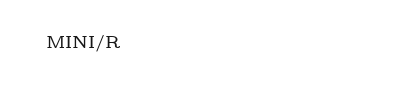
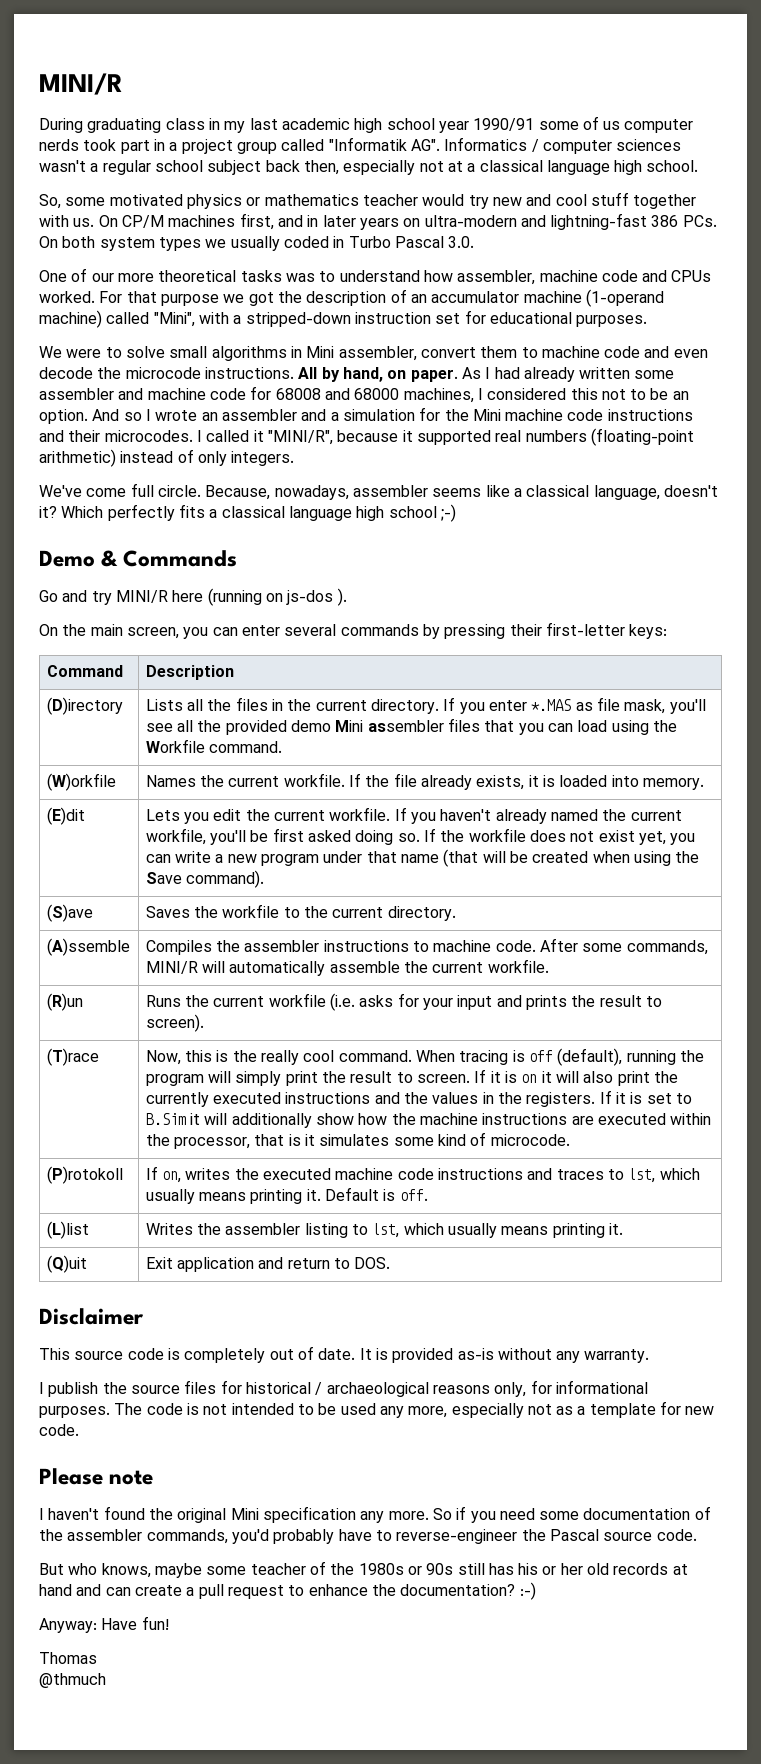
[46,34,121,52] MINI/R -> [39,73,123,95] [39,116,694,133] [39,137,682,154] [39,160,699,175] [39,192,697,209] [39,213,717,230] [39,236,475,251] [39,268,712,285] [39,289,664,307] [39,310,648,328] [39,346,708,361] [39,367,675,382] [39,386,689,403] [39,407,693,424] [39,428,694,446] [39,449,295,467] [39,483,718,500] [39,504,456,522] [39,550,238,567] [39,588,347,606] [39,622,668,639] [46,665,123,677] [145,665,234,680] [46,697,123,715] [145,697,706,714] [145,718,677,735] [145,739,283,753] [46,773,116,791] [145,773,704,790] [46,807,85,825] [145,807,682,824] [145,828,696,845] [145,849,700,867] [145,870,265,888] [46,904,93,922] [145,904,456,921] [46,938,130,956] [145,938,708,955] [145,959,549,976] [46,993,83,1011] [145,993,662,1011] [145,1014,204,1032] [46,1048,99,1066] [145,1048,704,1066] [145,1069,678,1086] [145,1090,692,1107] [145,1113,712,1128] [145,1132,570,1149] [46,1166,123,1184] [145,1166,700,1183] [145,1187,428,1204] [46,1221,89,1239] [145,1223,623,1238] [46,1255,87,1273] [145,1257,391,1272] [39,1308,144,1325] [39,1346,650,1363] [39,1380,648,1397] [39,1401,715,1418] [39,1424,79,1436] [39,1468,154,1485] [39,1506,711,1523] [39,1529,697,1544] [39,1561,688,1578] [39,1582,536,1600] [39,1616,169,1633] [39,1652,97,1664] [39,1673,106,1688] MINI/R // During graduating class in my last academic high school year 1990/91 some of us computer nerds took part in a project group called "Informatik AG". Informatics / computer sciences wasn't a regular school subject back then, especially not at a classical language high school. // So, some motivated physics or mathematics teacher would try new and cool stuff together with us. On CP/M machines first, and in later years on ultra-modern and lightning-fast 386 PCs. On both system types we usually coded in Turbo Pascal 3.0. // One of our more theoretical tasks was to understand how assembler, machine code and CPUs worked. For that purpose we got the description of an accumulator machine (1-operand machine) called "Mini", with a stripped-down instruction set for educational purposes. // We were to solve small algorithms in Mini assembler, convert them to machine code and even decode the microcode instructions. All by hand, on paper. As I had already written some assembler and machine code for 68008 and 68000 machines, I considered this not to be an option. And so I wrote an assembler and a simulation for the Mini machine code instructions and their microcodes. I called it "MINI/R", because it supported real numbers (floating-point arithmetic) instead of only integers. // We've come full circle. Because, nowadays, assembler seems like a classical language, doesn't it? Which perfectly fits a classical language high school ;-) // Demo & Commands // Go and try MINI/R here (running on js-dos ). // On the main screen, you can enter several commands by pressing their first-letter keys: // Command | Description // (D)irectory | Lists all the files in the current directory. If you enter *.MAS as file mask, you'll see all the provided demo Mini assembler files that you can load using the Workfile command. // (W)orkfile | Names the current workfile. If the file already exists, it is loaded into memory. // (E)dit | Lets you edit the current workfile. If you haven't already named the current workfile, you'll be first asked doing so. If the workfile does not exist yet, you can write a new program under that name (that will be created when using the Save command). // (S)ave | Saves the workfile to the current directory. // (A)ssemble | Compiles the assembler instructions to machine code. After some commands, MINI/R will automatically assemble the current workfile. // (R)un | Runs the current workfile (i.e. asks for your input and prints the result to screen). // (T)race | Now, this is the really cool command. When tracing is off (default), running the program will simply print the result to screen. If it is on it will also print the currently executed instructions and the values in the registers. If it is set to B.Sim it will additionally show how the machine instructions are executed within the processor, that is it simulates some kind of microcode. // (P)rotokoll | If on, writes the executed machine code instructions and traces to lst, which usually means printing it. Default is off. // (L)list | Writes the assembler listing to lst, which usually means printing it. // (Q)uit | Exit application and return to DOS. // Disclaimer // This source code is completely out of date. It is provided as-is without any warranty. // I publish the source files for historical / archaeological reasons only, for informational purposes. The code is not intended to be used any more, especially not as a template for new code. // Please note // I haven't found the original Mini specification any more. So if you need some documentation of the assembler commands, you'd probably have to reverse-engineer the Pascal source code. // But who knows, maybe some teacher of the 1980s or 90s still has his or her old records at hand and can create a pull request to enhance the documentation? :-) // Anyway: Have fun! // Thomas // @thmuch

